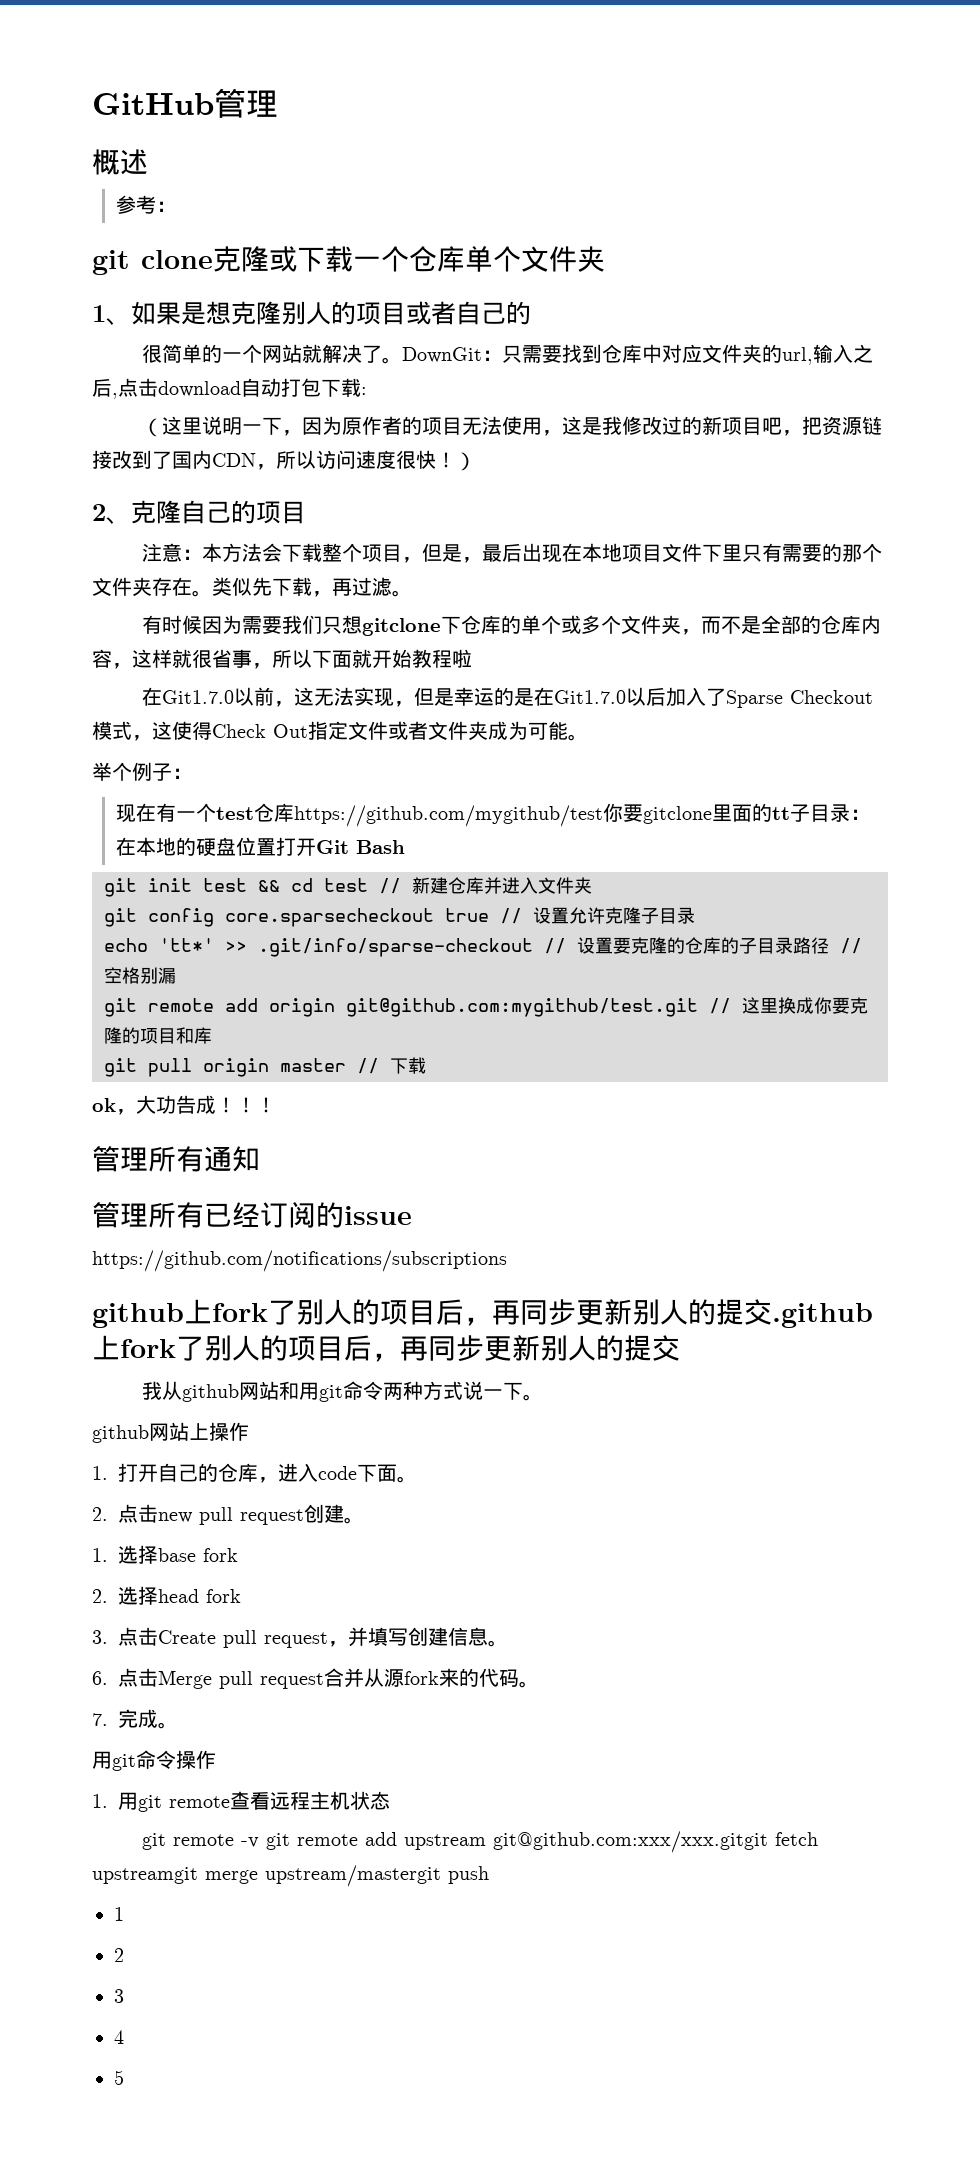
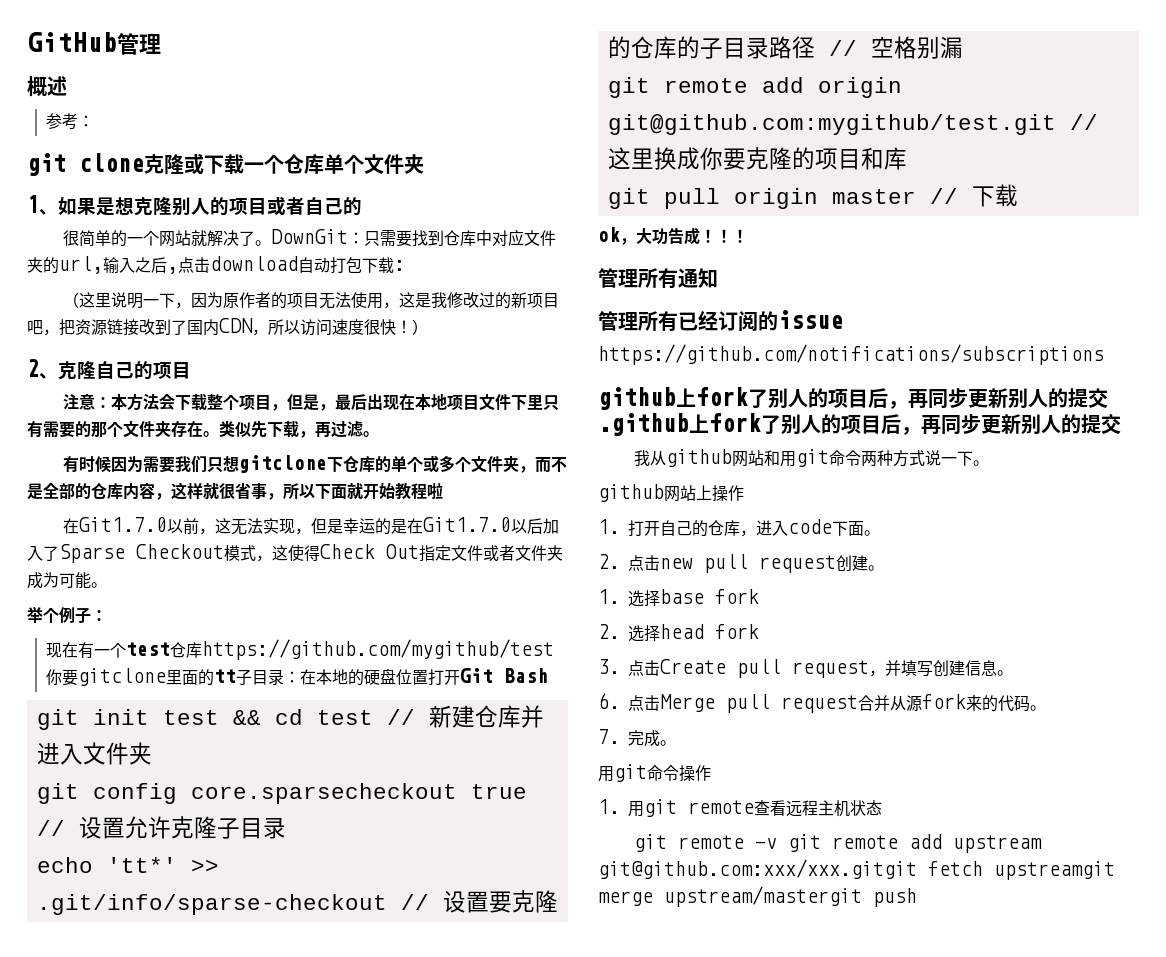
[114,1907,124,1921] [114,1948,124,1962] [114,1989,124,2003] [114,2030,124,2044] [114,2070,124,2085] // 1 // 2 // 3 // 4 // 5 -> (917, 897) none

